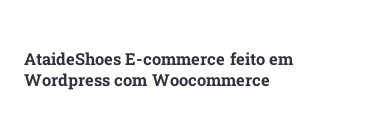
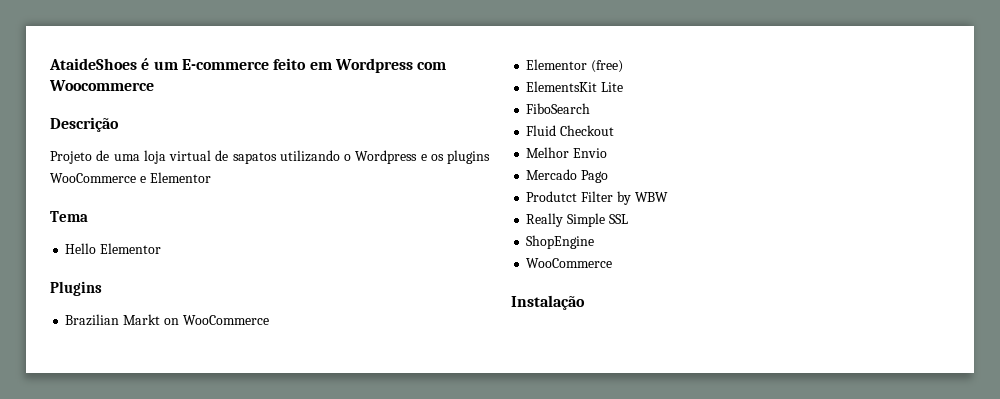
(121, 59) none -> [141,58,178,70] é um
(270, 80) none -> [50,117,119,132] [50,150,490,164] [50,172,211,183] [50,211,88,222] [65,243,162,254] [50,281,102,296] [65,314,269,326] [526,59,624,73] [526,81,624,92] [526,103,591,114] [526,125,615,136] [526,147,608,158] [526,169,609,183] [526,191,668,205] [526,213,628,227] [526,235,595,249] [526,258,613,268] [511,295,585,310] // Descrição // Projeto de uma loja virtual de sapatos utilizando o Wordpress e os plugins WooCommerce e Elementor // Tema // Hello Elementor // Plugins // Brazilian Markt on WooCommerce // Elementor (free) // ElementsKit Lite // FiboSearch // Fluid Checkout // Melhor Envio // Mercado Pago // Produtct Filter by WBW // Really Simple SSL // ShopEngine // WooCommerce // Instalação

